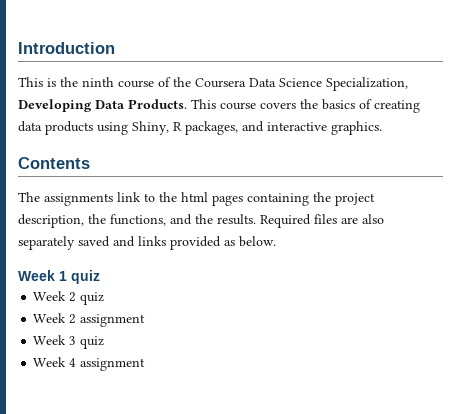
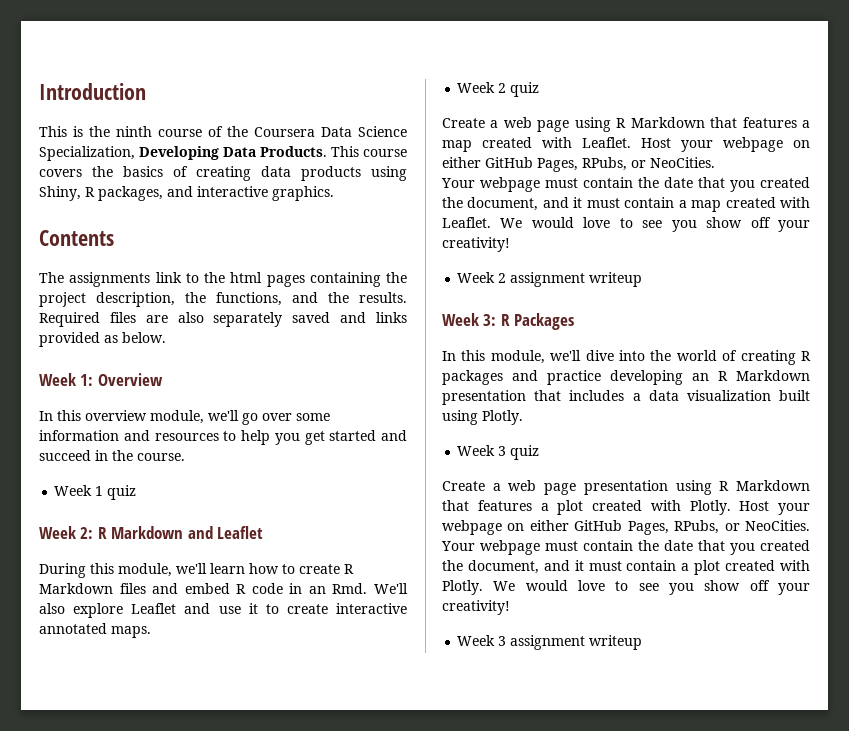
[59,270,100,284] [33,291,105,305] [33,313,146,327] [33,335,105,349] [33,357,146,371] 1 quiz // Week 2 quiz // Week 2 assignment // Week 3 quiz // Week 4 assignment -> [80,373,163,386] [39,410,330,425] [39,430,407,445] [39,450,185,461] [54,485,137,500] [39,526,264,539] [39,563,354,578] [39,583,408,594] [39,603,407,618] [39,623,151,638] [457,82,540,97] [442,117,810,132] [442,137,810,152] [442,157,715,172] [441,177,810,192] [442,197,811,212] [442,217,810,232] [442,237,510,252] [457,272,643,287] [442,313,575,330] [442,350,811,365] [442,370,810,385] [442,390,810,405] [442,410,523,425] [457,445,540,460] [442,480,810,495] [442,500,810,515] [442,520,810,535] [441,540,810,555] [442,560,810,575] [442,580,810,595] [442,600,510,615] [457,635,643,650] 1: Overview // In this overview module, we'll go over some information and resources to help you get started and succeed in the course. // Week 1 quiz // Week 2: R Markdown and Leaflet // During this module, we'll learn how to create R Markdown files and embed R code in an Rmd. We'll also explore Leaflet and use it to create interactive annotated maps. // Week 2 quiz // Create a web page using R Markdown that features a map created with Leaflet. Host your webpage on either GitHub Pages, RPubs, or NeoCities. // Your webpage must contain the date that you created the document, and it must contain a map created with Leaflet. We would love to see you show off your creativity! // Week 2 assignment writeup // Week 3: R Packages // In this module, we'll dive into the world of creating R packages and practice developing an R Markdown presentation that includes a data visualization built using Plotly. // Week 3 quiz // Create a web page presentation using R Markdown that features a plot created with Plotly. Host your webpage on either GitHub Pages, RPubs, or NeoCities. Your webpage must contain the date that you created the document, and it must contain a plot created with Plotly. We would love to see you show off your creativity! // Week 3 assignment writeup

